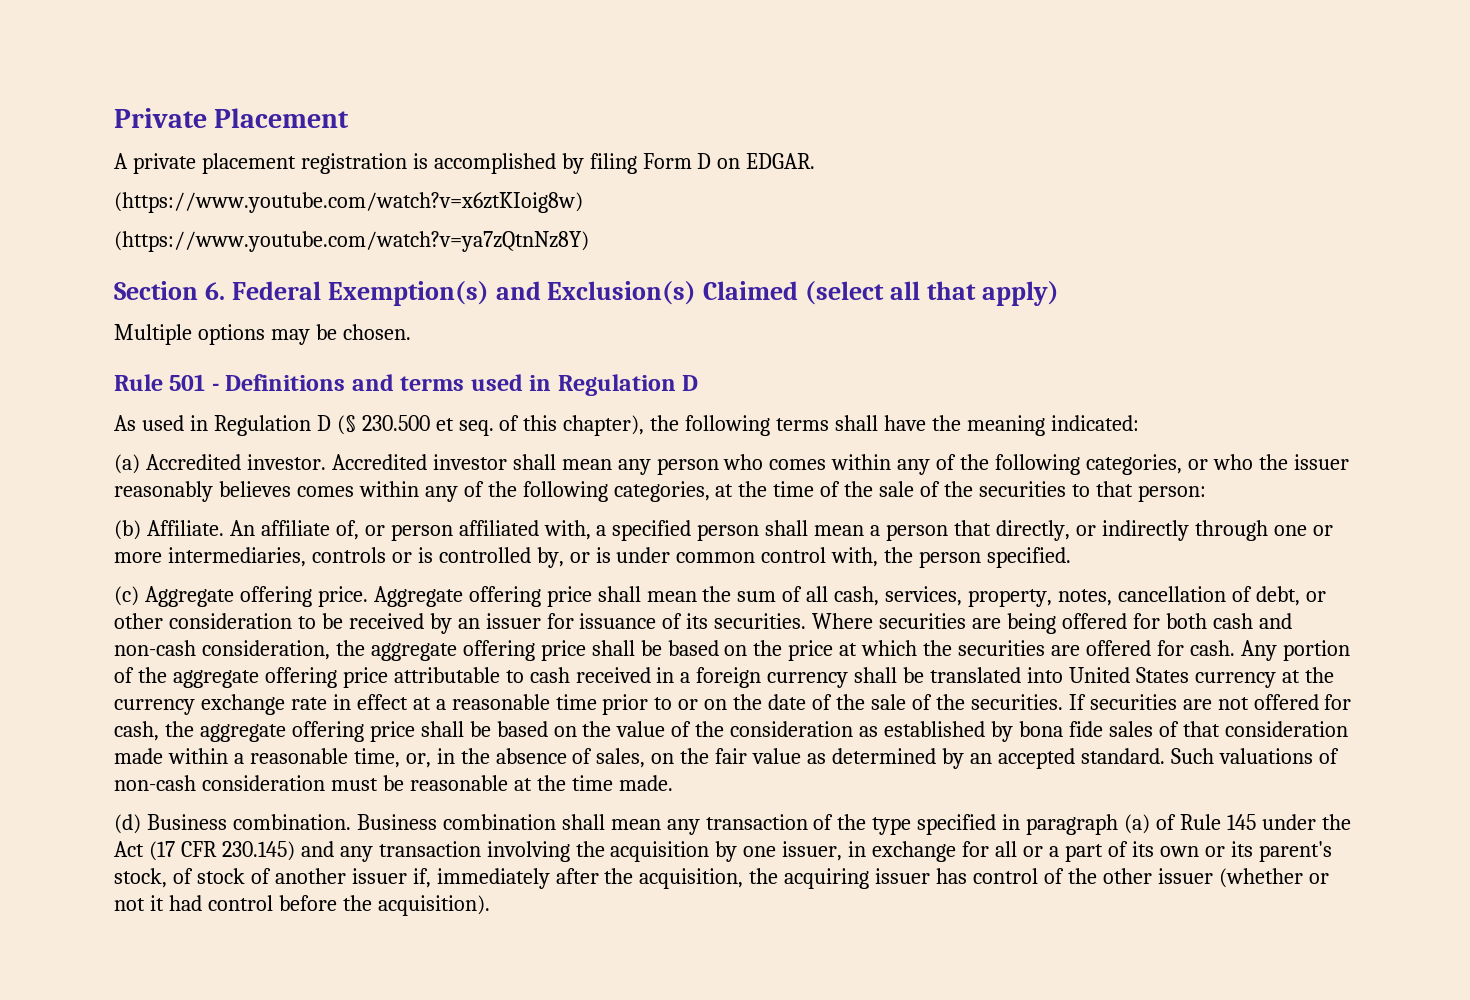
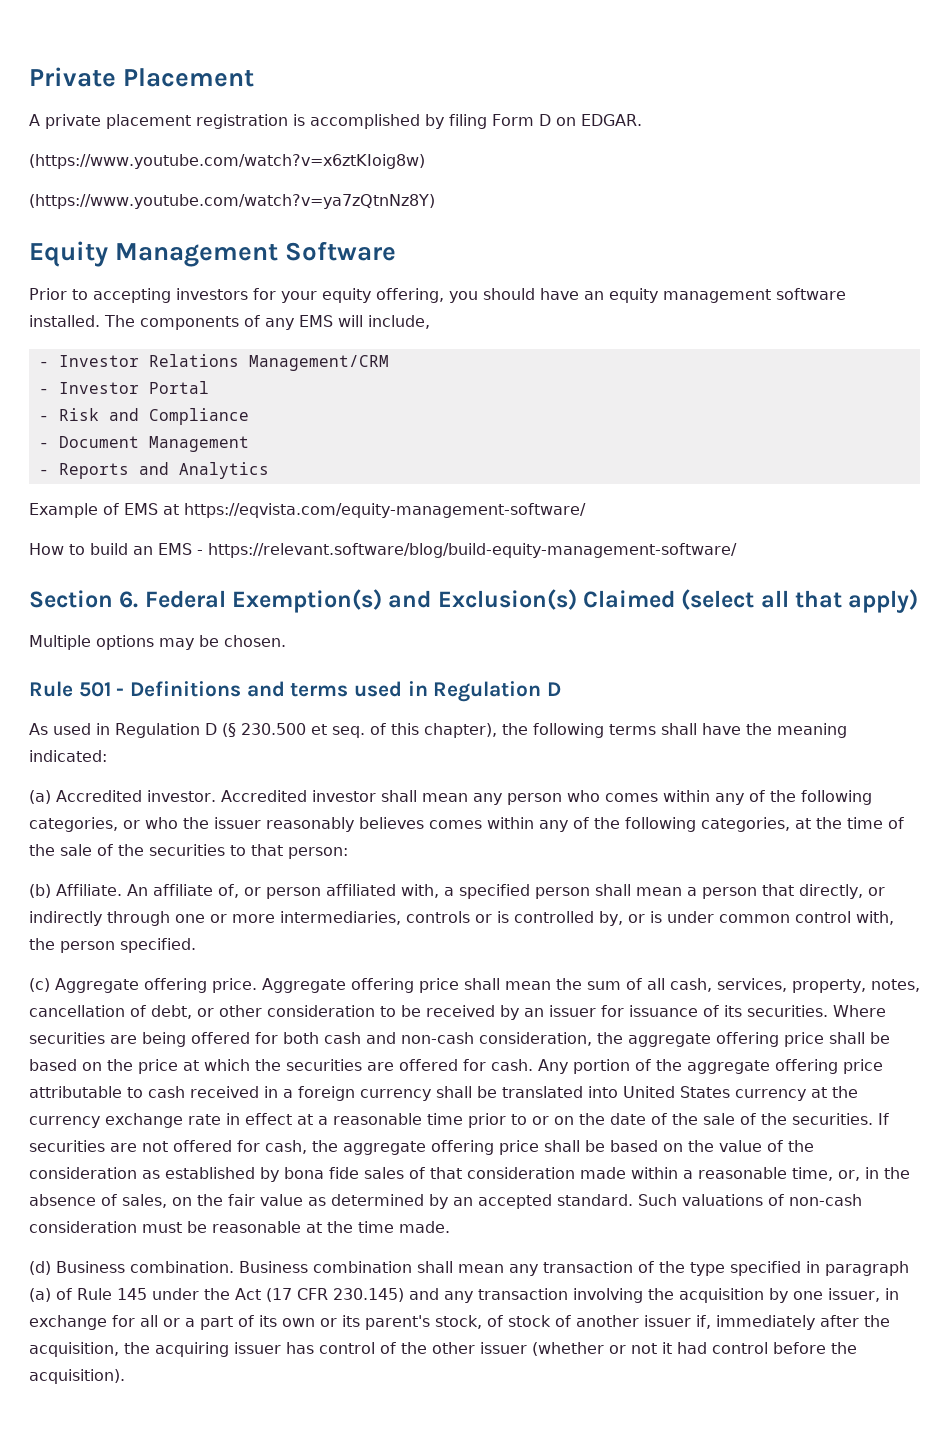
(589, 241) none -> [29,241,397,267] [29,288,846,303] [29,315,430,330] [38,354,389,371] [38,381,209,394] [38,408,249,425] [38,436,249,452] [38,462,269,479] [29,503,586,518] [29,543,737,558] // Equity Management Software // Prior to accepting investors for your equity offering, you should have an equity management software installed. The components of any EMS will include, // - Investor Relations Management/CRM // - Investor Portal // - Risk and Compliance // - Document Management // - Reports and Analytics // Example of EMS at https://eqvista.com/equity-management-software/ // How to build an EMS - https://relevant.software/blog/build-equity-management-software/

